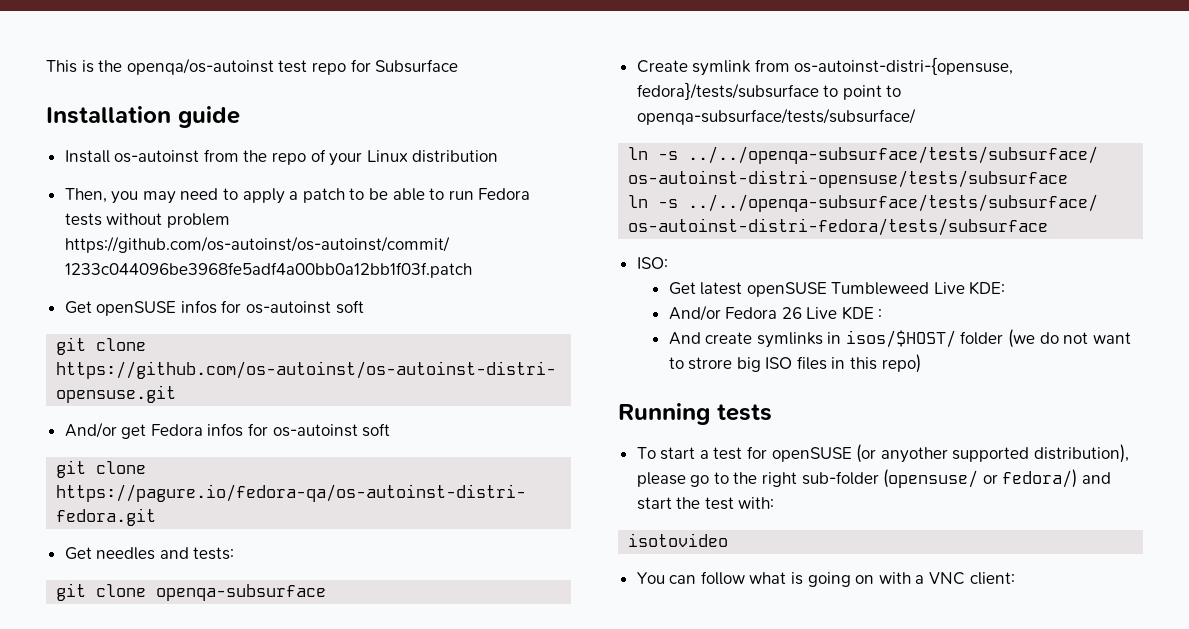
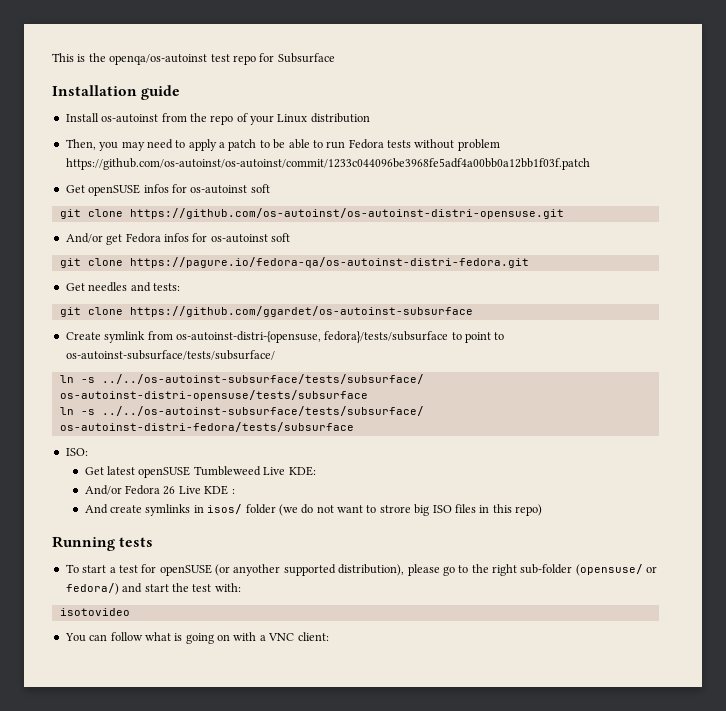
[156,584,327,601] openqa-subsurface -> [129,306,473,317] https://github.com/ggardet/os-autoinst-subsurface
[636,108,916,125] [628,146,1099,164] openqa-subsurface/tests/subsurface/ // ln -s ../../openqa-subsurface/tests/subsurface/ -> [65,350,275,360] [59,374,424,384] os-autoinst-subsurface/tests/subsurface/ // ln -s ../../os-autoinst-subsurface/tests/subsurface/
[688,194,1099,212] ../../openqa-subsurface/tests/subsurface/ -> [101,406,424,416] ../../os-autoinst-subsurface/tests/subsurface/
[845,330,956,348] isos/$HOST/ -> [207,504,243,514] isos/

